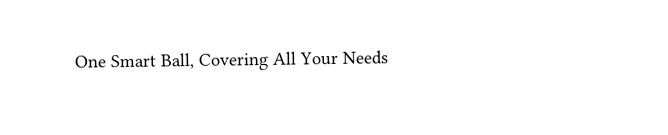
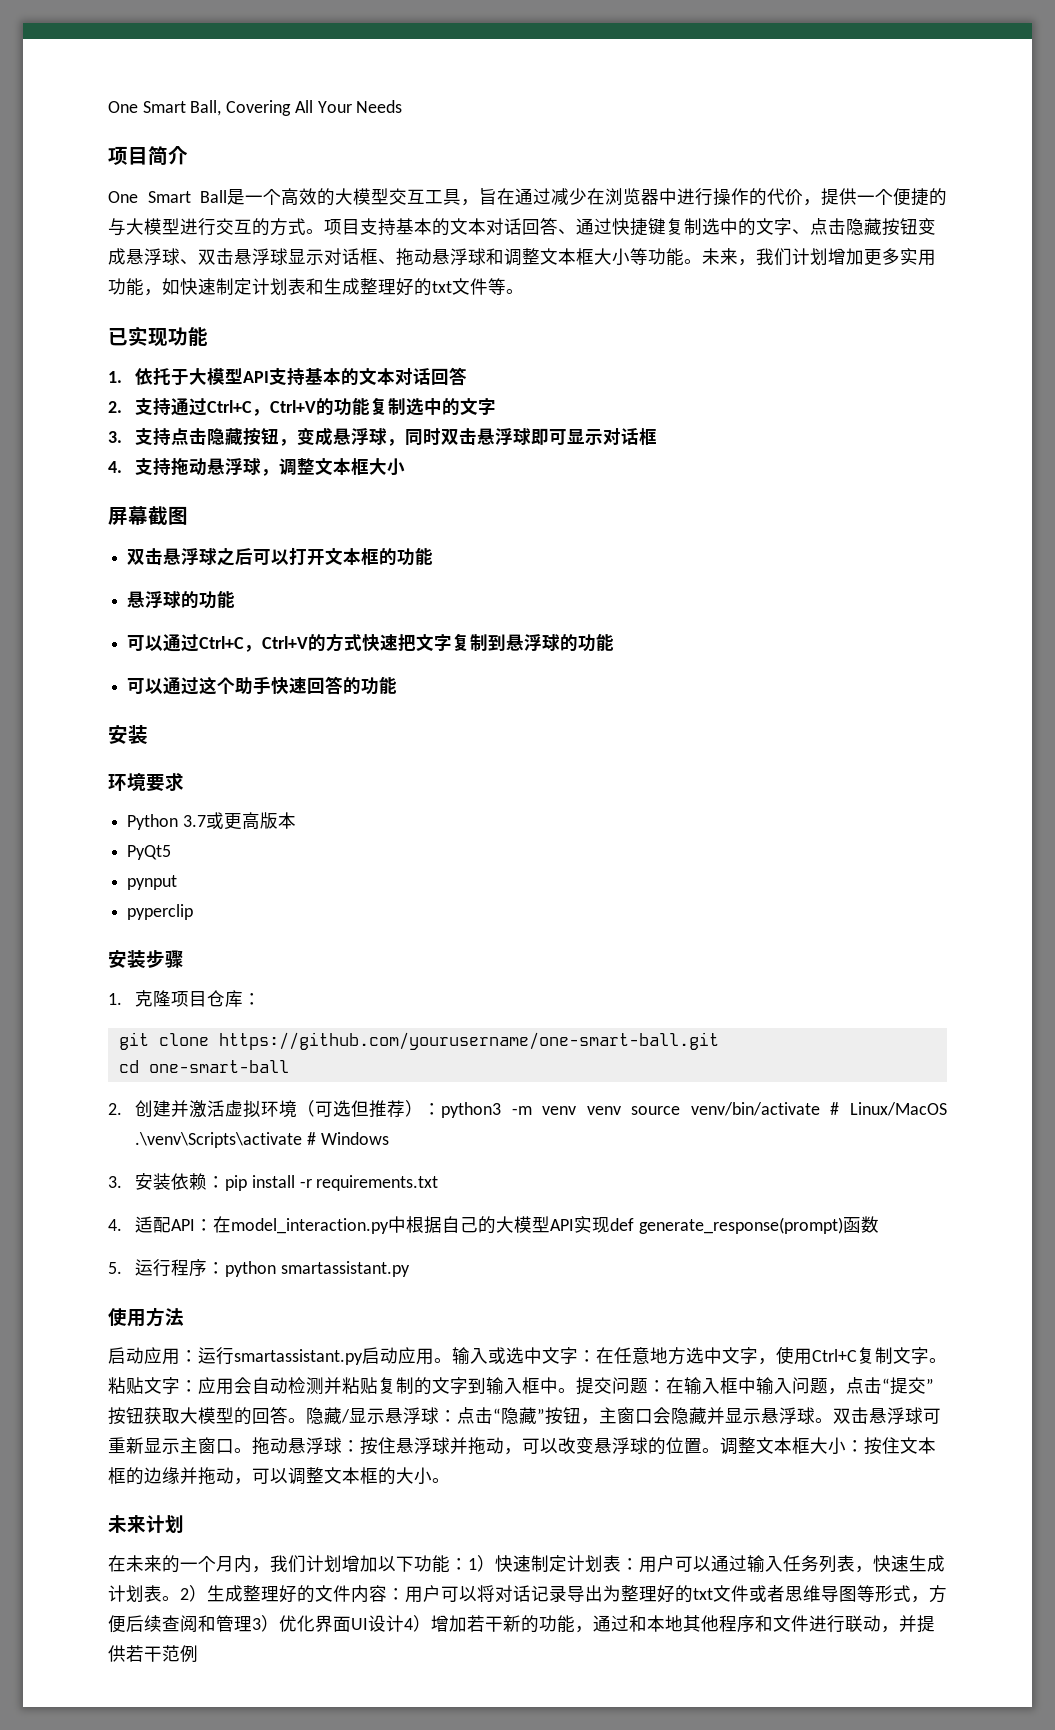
(388, 57) none -> [108,146,188,165] [108,188,947,206] [108,217,936,236] [108,248,936,266] [108,278,524,296] [108,326,208,347] [108,367,468,386] [108,397,497,416] [108,427,658,446] [108,457,406,476] [108,506,188,525] [127,547,434,566] [127,590,236,609] [127,633,615,652] [127,676,398,695] [108,725,148,744] [108,772,184,792] [127,812,296,830] [127,845,172,860] [127,875,178,890] [127,904,194,920] [108,950,184,968] [108,990,262,1007] [118,1032,719,1050] [118,1060,289,1073] [108,1100,947,1118] [135,1132,389,1148] [108,1173,439,1191] [108,1216,879,1234] [108,1259,410,1277] [108,1307,184,1327] [108,1346,947,1365] [108,1377,934,1395] [108,1406,941,1425] [108,1437,936,1455] [108,1467,450,1485] [108,1515,184,1533] [108,1555,945,1573] [108,1585,947,1603] [108,1615,935,1633] [108,1645,198,1663] // 项目简介 // One Smart Ball是一个高效的大模型交互工具，旨在通过减少在浏览器中进行操作的代价，提供一个便捷的与大模型进行交互的方式。项目支持基本的文本对话回答、通过快捷键复制选中的文字、点击隐藏按钮变成悬浮球、双击悬浮球显示对话框、拖动悬浮球和调整文本框大小等功能。未来，我们计划增加更多实用功能，如快速制定计划表和生成整理好的txt文件等。 // 已实现功能 // 1.依托于大模型API支持基本的文本对话回答 // 2.支持通过Ctrl+C，Ctrl+V的功能复制选中的文字 // 3.支持点击隐藏按钮，变成悬浮球，同时双击悬浮球即可显示对话框 // 4.支持拖动悬浮球，调整文本框大小 // 屏幕截图 // 双击悬浮球之后可以打开文本框的功能 // 悬浮球的功能 // 可以通过Ctrl+C，Ctrl+V的方式快速把文字复制到悬浮球的功能 // 可以通过这个助手快速回答的功能 // 安装 // 环境要求 // Python 3.7或更高版本 // PyQt5 // pynput // pyperclip // 安装步骤 // 1.克隆项目仓库： // git clone https://github.com/yourusername/one-smart-ball.git // cd one-smart-ball // 2.创建并激活虚拟环境（可选但推荐）：python3 -m venv venv source venv/bin/activate # Linux/MacOS .\venv\Scripts\activate # Windows // 3.安装依赖：pip install -r requirements.txt // 4.适配API：在model_interaction.py中根据自己的大模型API实现def generate_response(prompt)函数 // 5.运行程序：python smartassistant.py // 使用方法 // 启动应用：运行smartassistant.py启动应用。输入或选中文字：在任意地方选中文字，使用Ctrl+C复制文字。粘贴文字：应用会自动检测并粘贴复制的文字到输入框中。提交问题：在输入框中输入问题，点击“提交”按钮获取大模型的回答。隐藏/显示悬浮球：点击“隐藏”按钮，主窗口会隐藏并显示悬浮球。双击悬浮球可重新显示主窗口。拖动悬浮球：按住悬浮球并拖动，可以改变悬浮球的位置。调整文本框大小：按住文本框的边缘并拖动，可以调整文本框的大小。 // 未来计划 // 在未来的一个月内，我们计划增加以下功能：1）快速制定计划表：用户可以通过输入任务列表，快速生成计划表。2）生成整理好的文件内容：用户可以将对话记录导出为整理好的txt文件或者思维导图等形式，方便后续查阅和管理3）优化界面UI设计4）增加若干新的功能，通过和本地其他程序和文件进行联动，并提供若干范例

